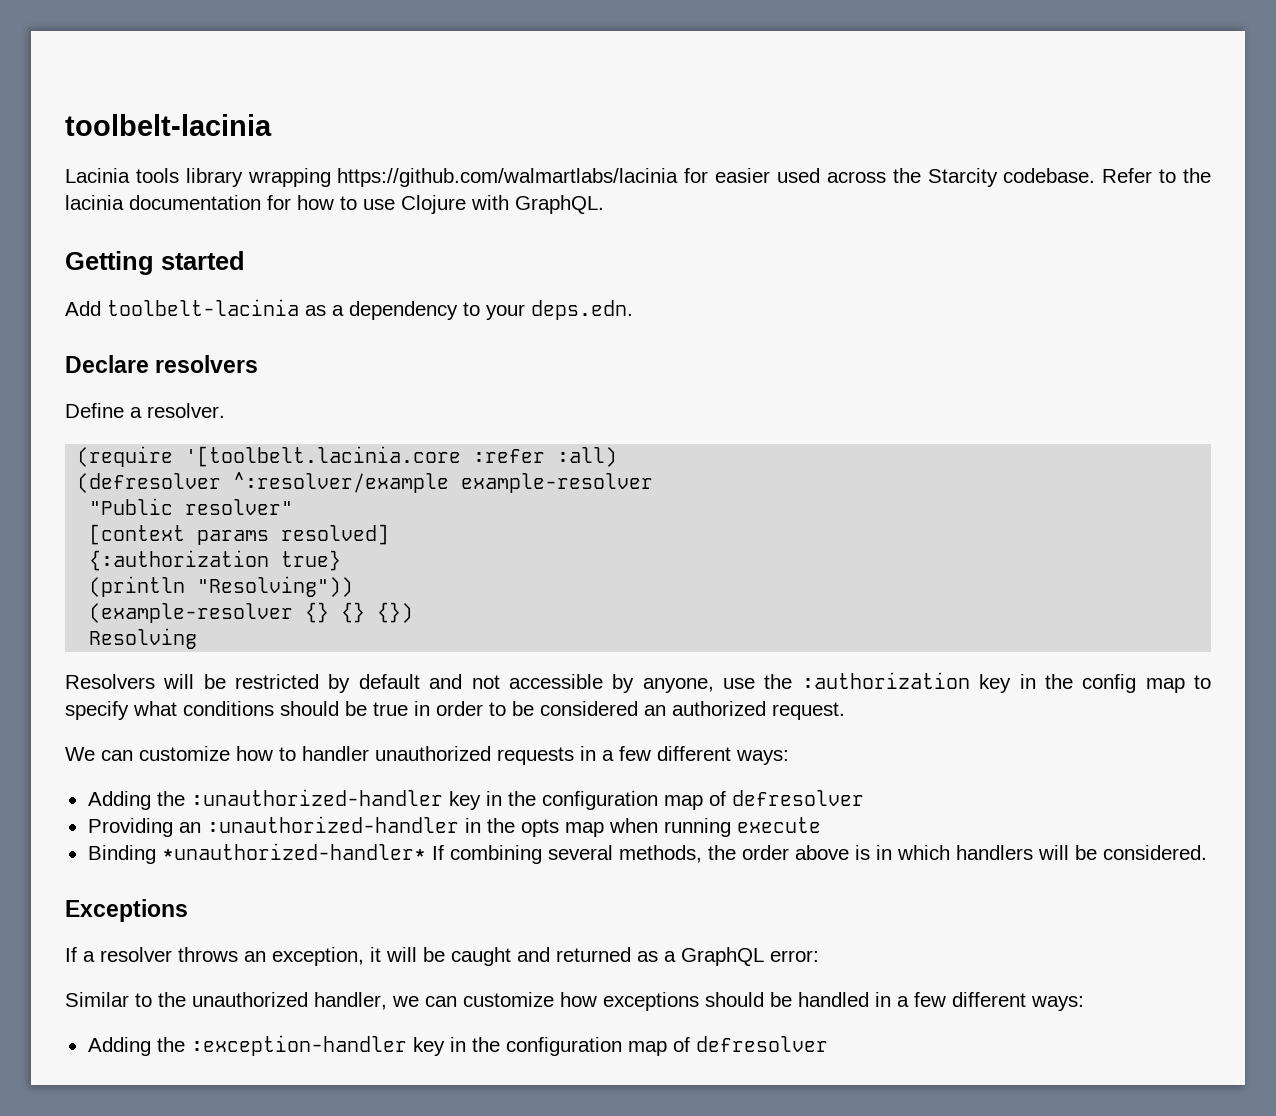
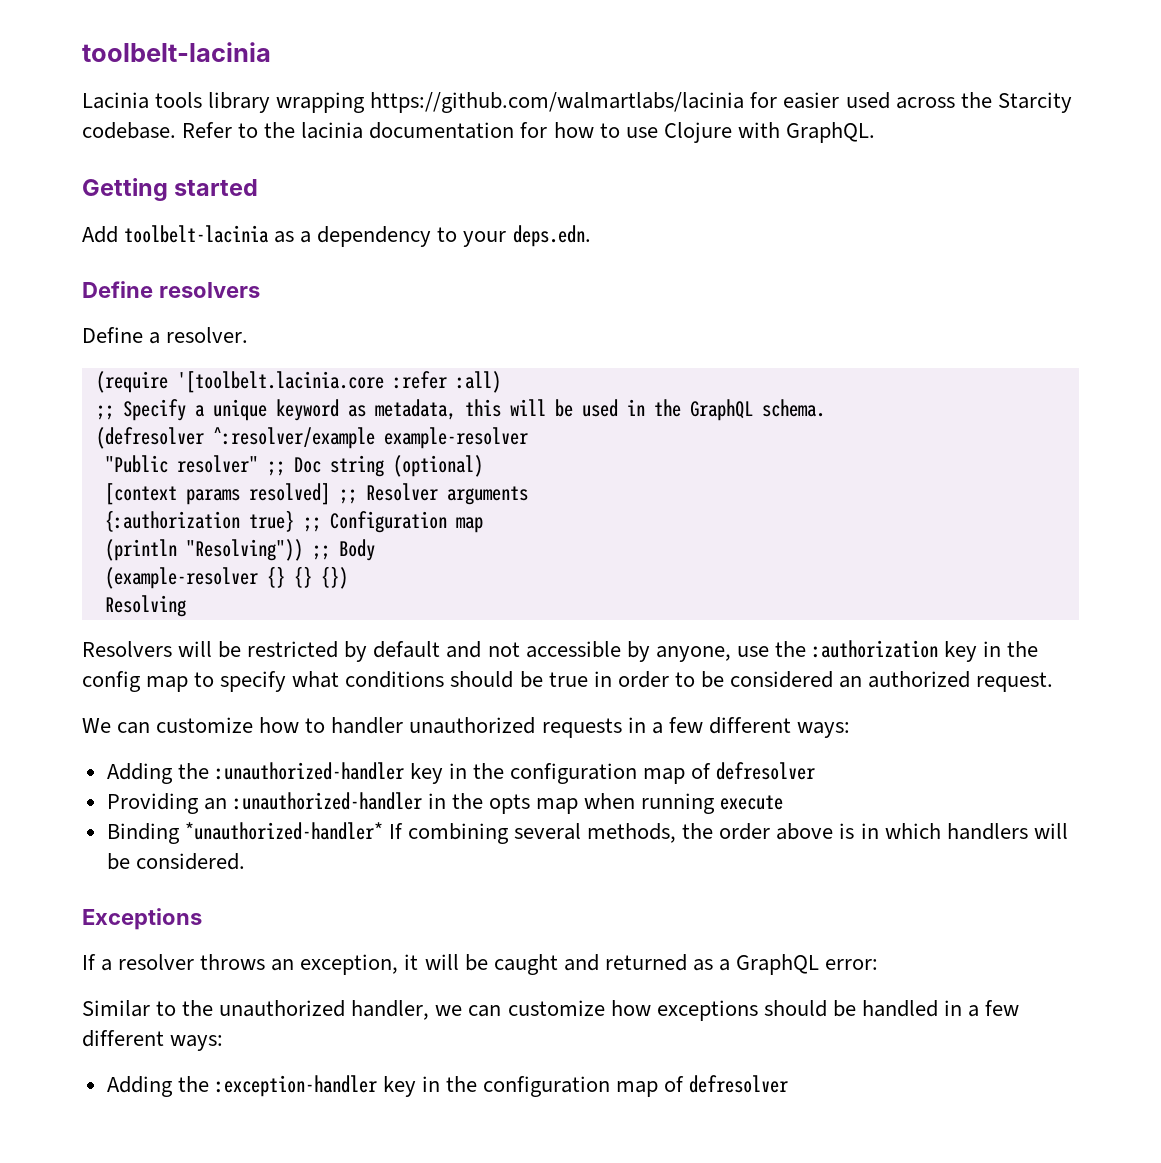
[65,355,149,373] Declare -> [82,281,153,298] Define
(618, 457) none -> [95,399,825,421] // ;; Specify a unique keyword as metadata, this will be used in the GraphQL schema.
(294, 507) none -> [266,455,483,477] ;; Doc string (optional)
(390, 534) none -> [338,483,528,505] ;; Resolver arguments
(342, 560) none -> [302,511,483,533] ;; Configuration map
(354, 586) none -> [311,539,375,561] ;; Body

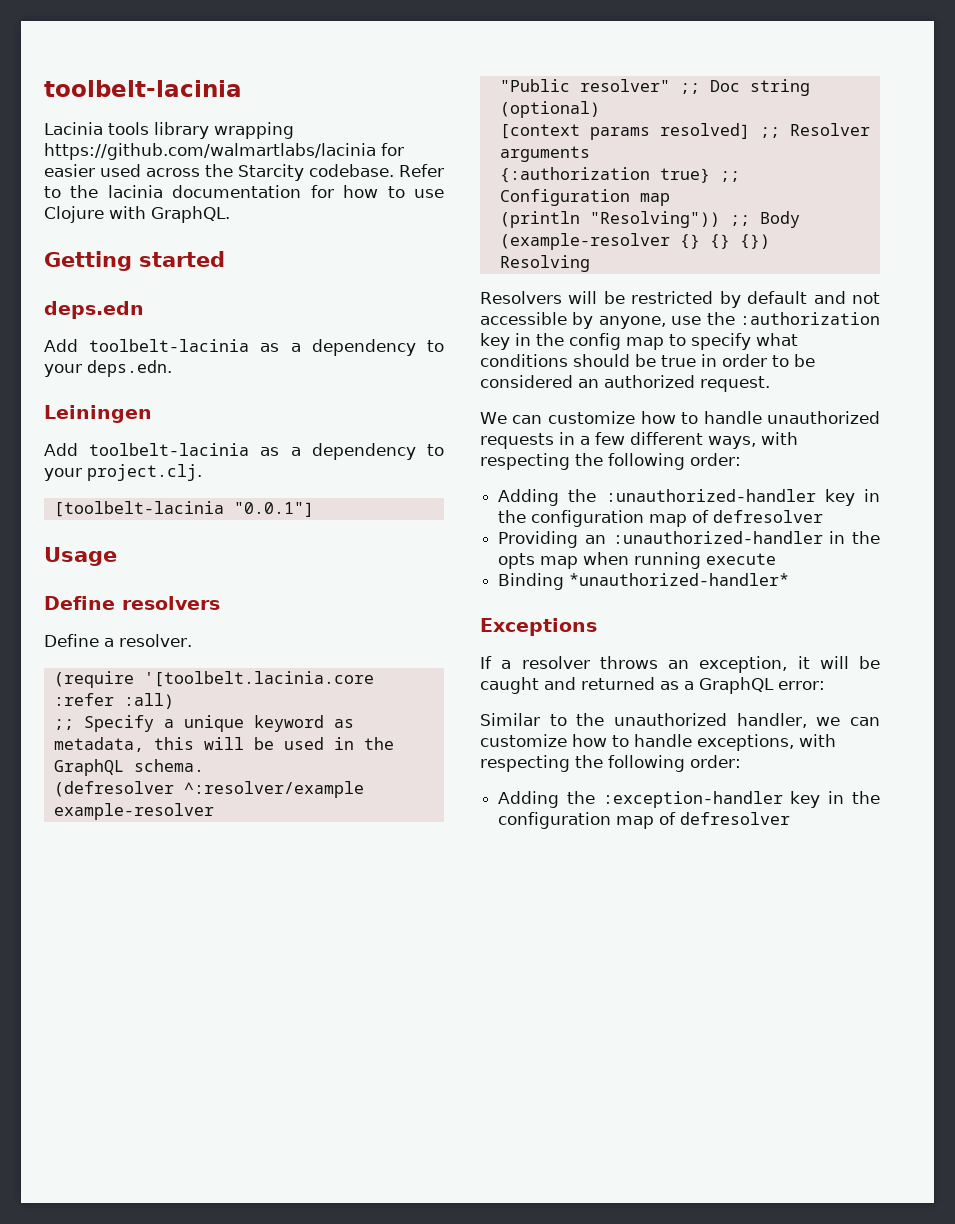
(259, 187) none -> [44,301,144,319] // deps.edn
(591, 236) none -> [44,405,152,423] [44,443,444,460] [44,464,202,481] [53,501,314,517] [44,547,117,566] // Leiningen // Add toolbelt-lacinia as a dependency to your project.clj. // [toolbelt-lacinia "0.0.1"] // Usage
[331,717,404,734] handler -> [703,411,762,424] handle
[796,722,850,738] ways: -> [708,432,798,449] [480,453,741,470] ways, with respecting the following order:
[388,823,1068,844] [106,853,245,870] If combining several methods, the order above is in which handlers will be considered. -> (790, 579) none
[656,1000,1020,1021] [82,1030,224,1051] exceptions should be handled in a few different ways: -> [612,734,836,751] [480,755,741,772] to handle exceptions, with respecting the following order:

